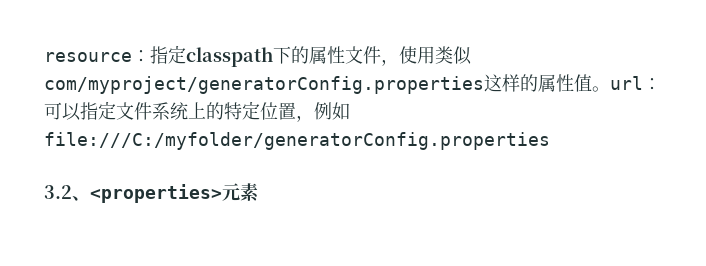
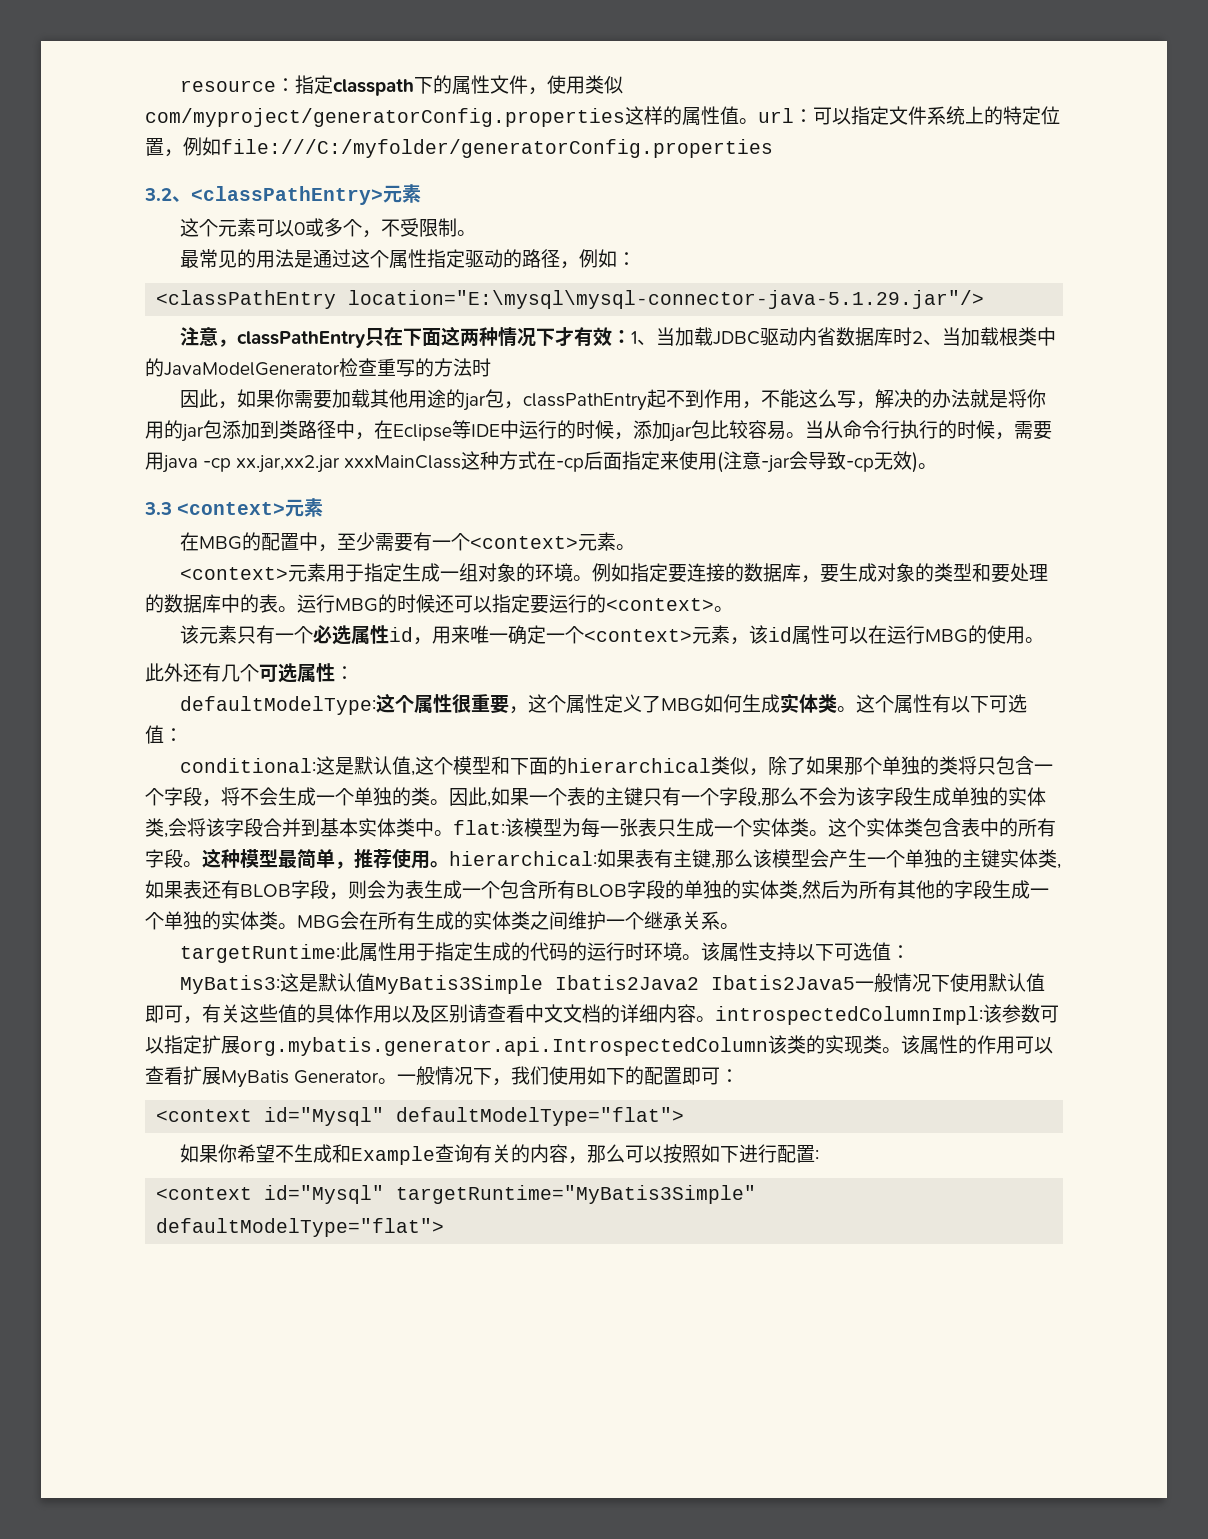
[90,183,259,203] <properties>元素 -> [191,184,421,205] [180,218,477,238] [180,249,637,269] [156,290,985,309] [180,326,1057,348] [145,358,491,377] [180,389,1047,411] [145,420,1052,442] [145,451,938,473] [144,498,324,517] [180,532,636,552] [180,563,1049,583] [145,594,733,614] [180,625,1045,645] [145,663,354,683] [180,693,1028,715] [145,725,183,744] [180,756,1054,776] [145,787,1046,807] [145,818,1056,838] [145,848,1061,869] [145,880,1049,900] [145,911,739,930] [180,942,911,963] [180,973,1046,994] [145,1004,1059,1025] [145,1035,1053,1056] [145,1066,740,1088] [156,1107,685,1126] [180,1144,820,1165] [156,1185,757,1204] [156,1218,445,1237] <classPathEntry>元素 // 这个元素可以0或多个，不受限制。 // 最常见的用法是通过这个属性指定驱动的路径，例如： // <classPathEntry location="E:\mysql\mysql-connector-java-5.1.29.jar"/> // 注意，classPathEntry只在下面这两种情况下才有效：1、当加载JDBC驱动内省数据库时2、当加载根类中的JavaModelGenerator检查重写的方法时 // 因此，如果你需要加载其他用途的jar包，classPathEntry起不到作用，不能这么写，解决的办法就是将你用的jar包添加到类路径中，在Eclipse等IDE中运行的时候，添加jar包比较容易。当从命令行执行的时候，需要用java -cp xx.jar,xx2.jar xxxMainClass这种方式在-cp后面指定来使用(注意-jar会导致-cp无效)。 // 3.3 <context>元素 // 在MBG的配置中，至少需要有一个<context>元素。 // <context>元素用于指定生成一组对象的环境。例如指定要连接的数据库，要生成对象的类型和要处理的数据库中的表。运行MBG的时候还可以指定要运行的<context>。 // 该元素只有一个必选属性id，用来唯一确定一个<context>元素，该id属性可以在运行MBG的使用。 // 此外还有几个可选属性： // defaultModelType:这个属性很重要，这个属性定义了MBG如何生成实体类。这个属性有以下可选值： // conditional:这是默认值,这个模型和下面的hierarchical类似，除了如果那个单独的类将只包含一个字段，将不会生成一个单独的类。因此,如果一个表的主键只有一个字段,那么不会为该字段生成单独的实体类,会将该字段合并到基本实体类中。flat:该模型为每一张表只生成一个实体类。这个实体类包含表中的所有字段。这种模型最简单，推荐使用。hierarchical:如果表有主键,那么该模型会产生一个单独的主键实体类,如果表还有BLOB字段，则会为表生成一个包含所有BLOB字段的单独的实体类,然后为所有其他的字段生成一个单独的实体类。MBG会在所有生成的实体类之间维护一个继承关系。 // targetRuntime:此属性用于指定生成的代码的运行时环境。该属性支持以下可选值： // MyBatis3:这是默认值MyBatis3Simple Ibatis2Java2 Ibatis2Java5一般情况下使用默认值即可，有关这些值的具体作用以及区别请查看中文文档的详细内容。introspectedColumnImpl:该参数可以指定扩展org.mybatis.generator.api.IntrospectedColumn该类的实现类。该属性的作用可以查看扩展MyBatis Generator。一般情况下，我们使用如下的配置即可： // <context id="Mysql" defaultModelType="flat"> // 如果你希望不生成和Example查询有关的内容，那么可以按照如下进行配置: // <context id="Mysql" targetRuntime="MyBatis3Simple" defaultModelType="flat">

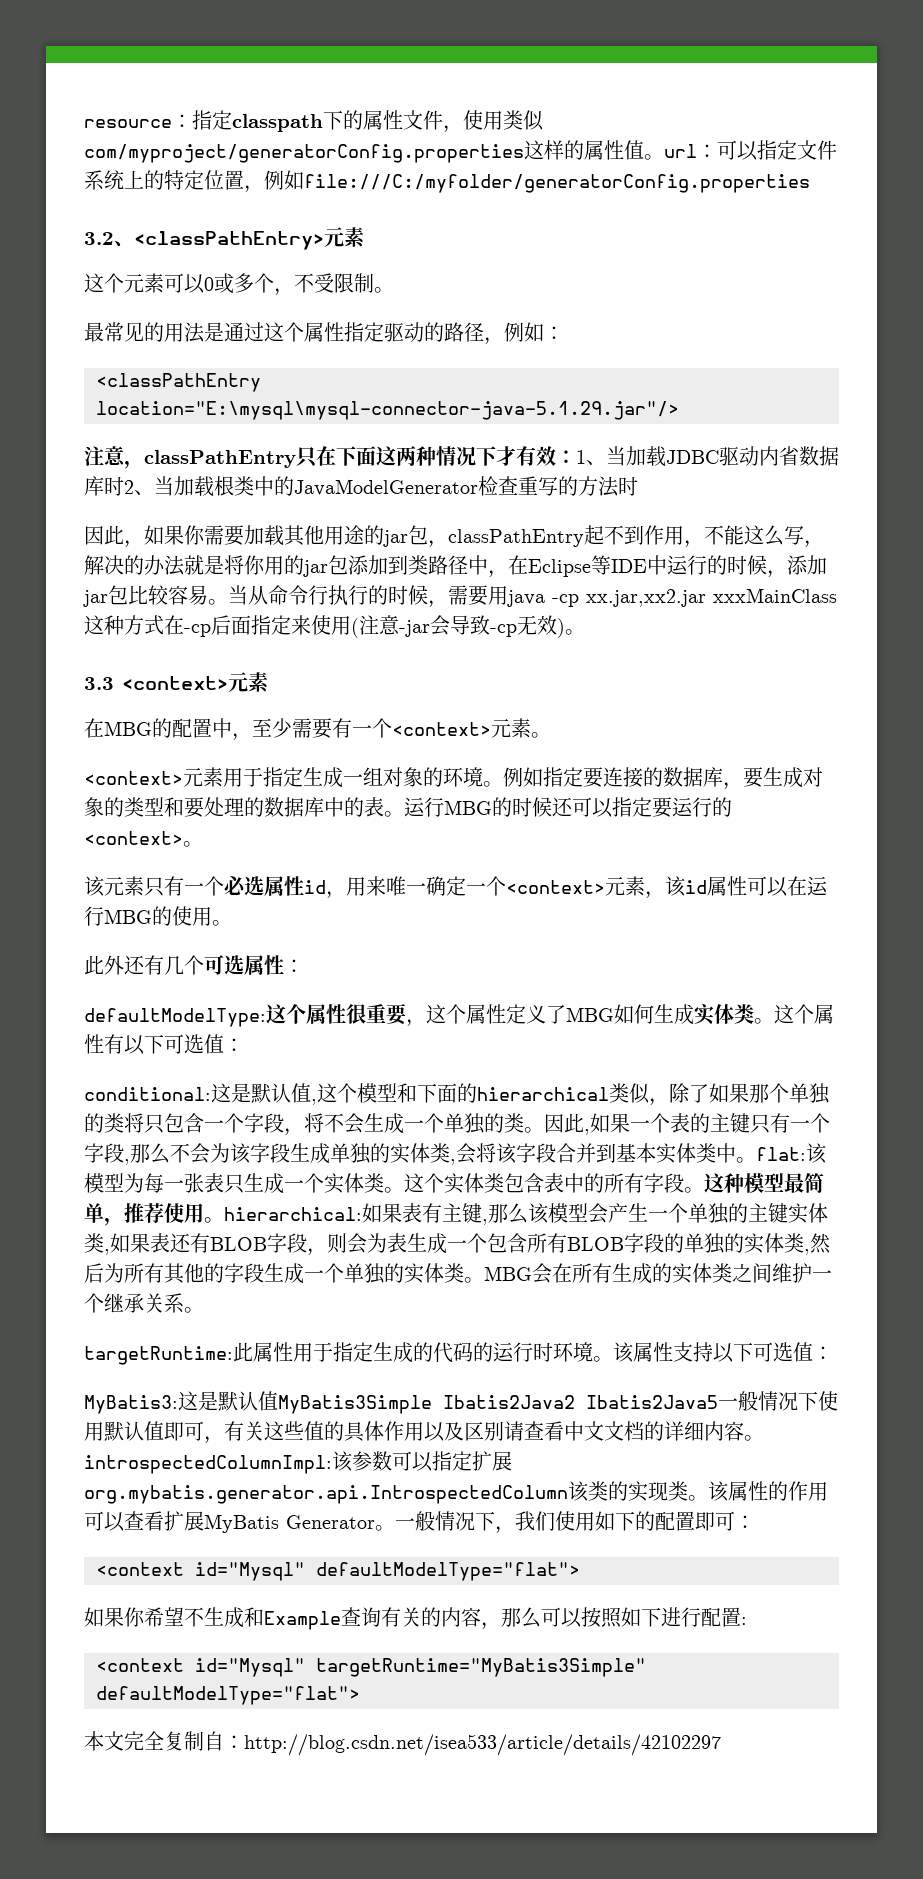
(445, 1227) none -> [84,1731,721,1756] // 本文完全复制自：http://blog.csdn.net/isea533/article/details/42102297

